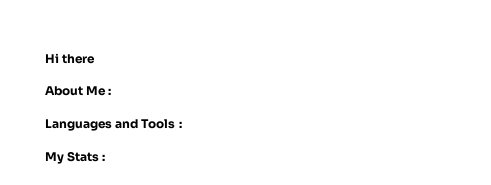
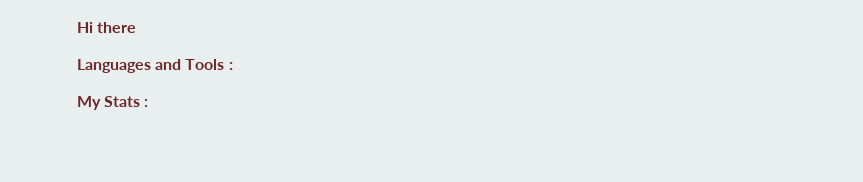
[45,86,112,96] // About Me : -> (137, 27) none

